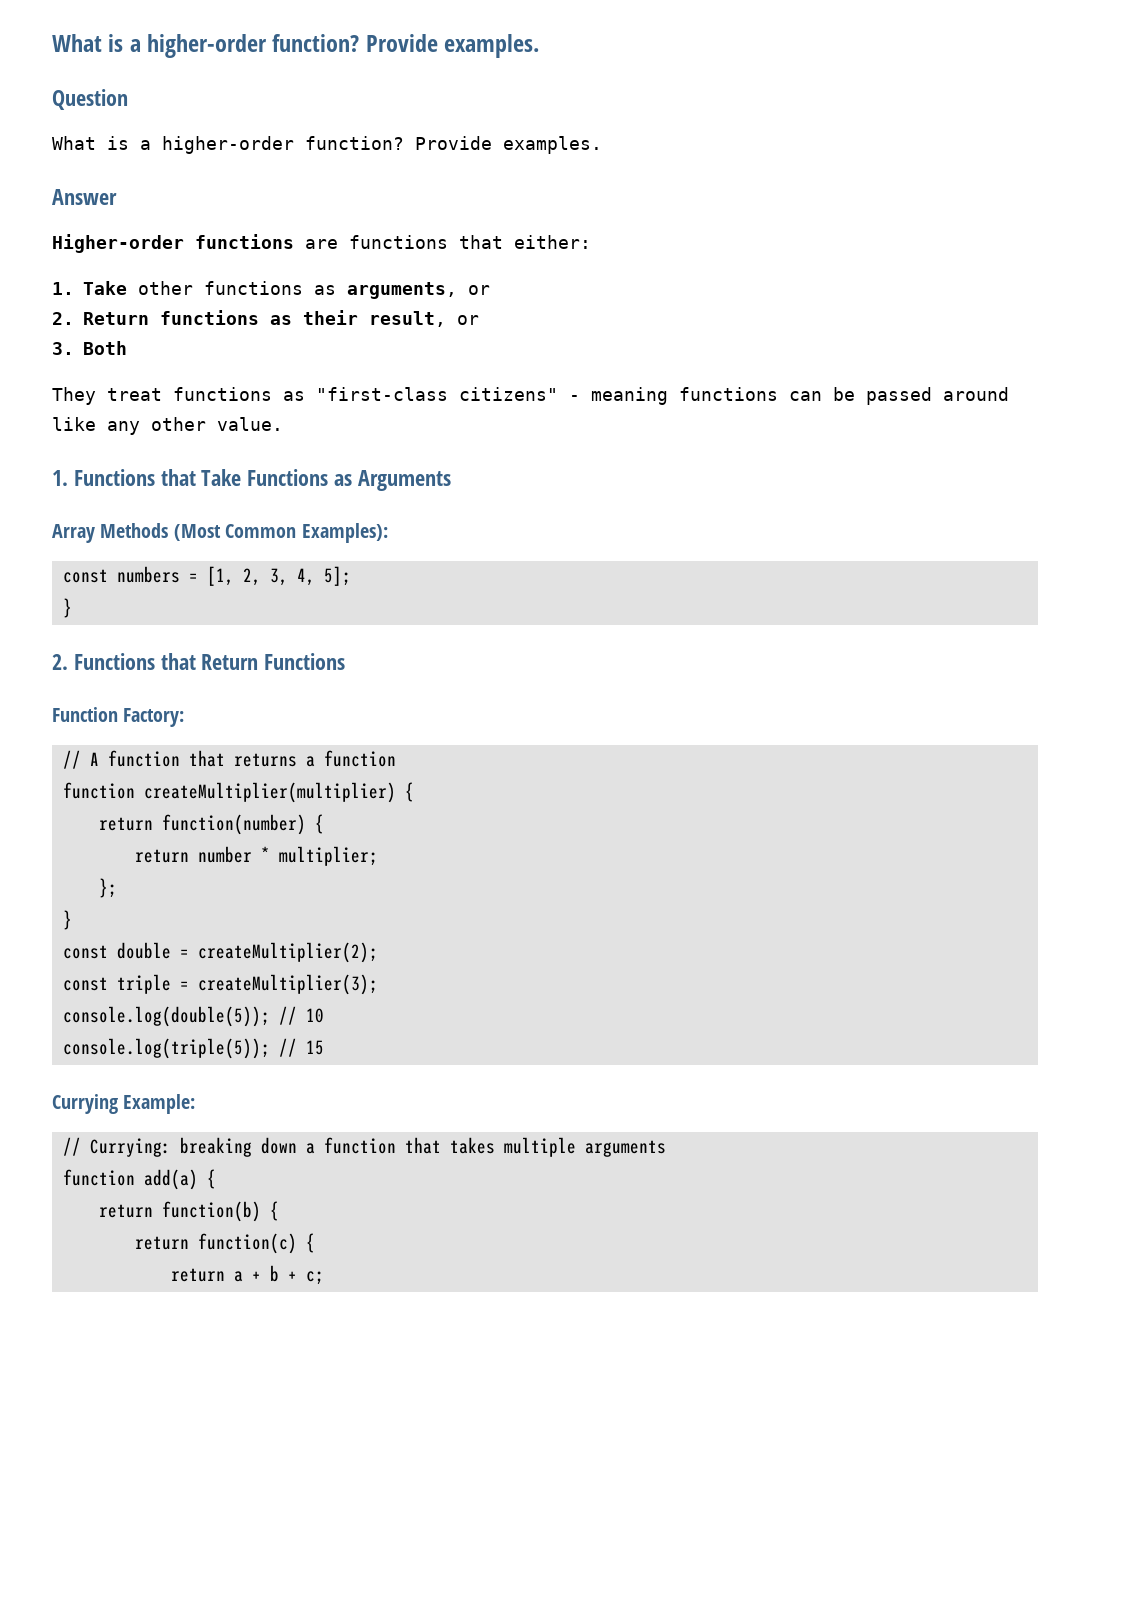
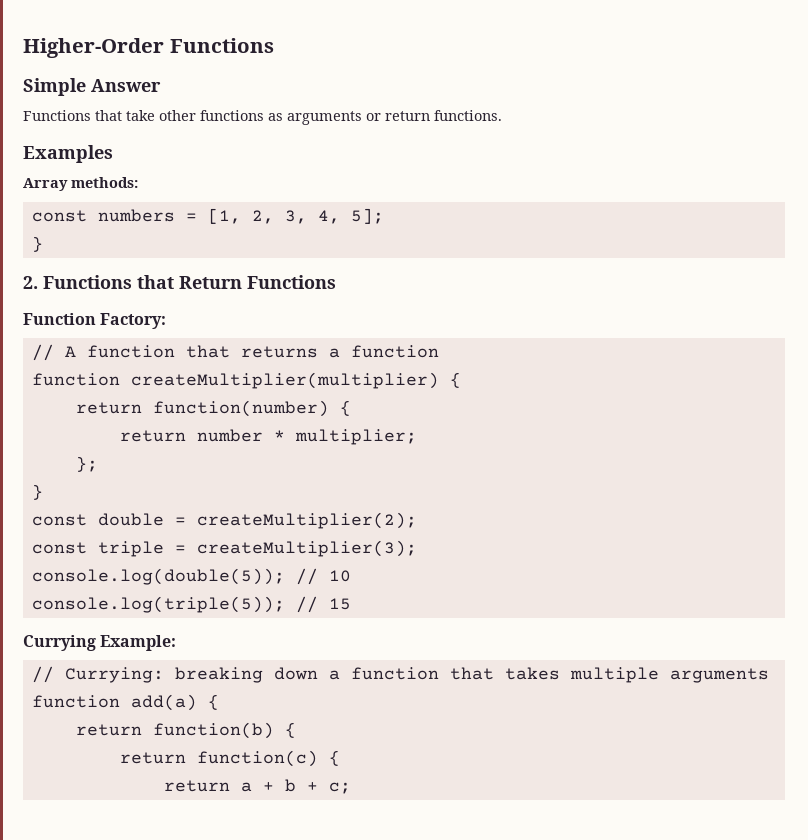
[52,34,540,58] [52,89,128,110] [52,136,602,154] [52,189,117,205] [52,234,591,253] [52,281,127,295] What is a higher-order function? Provide examples. // Question // What is a higher-order function? Provide examples. // Answer // Higher-order functions are functions that either: // 1. Take -> [23,38,274,58] [23,78,161,96] [23,110,155,121] Higher-Order Functions // Simple Answer // Functions that take
[347,282,490,299] [52,310,479,327] [52,341,127,355] [52,387,1009,405] [52,417,283,435] [52,469,451,491] [52,523,388,543] arguments, or // 2. Return functions as their result, or // 3. Both // They treat functions as "first-class citizens" - meaning functions can be passed around like any other value. // 1. Functions that Take Functions as Arguments // Array Methods (Most Common Examples): -> [287,110,502,125] [23,145,113,163] [23,177,138,191] arguments or return functions. // Examples // Array methods:

